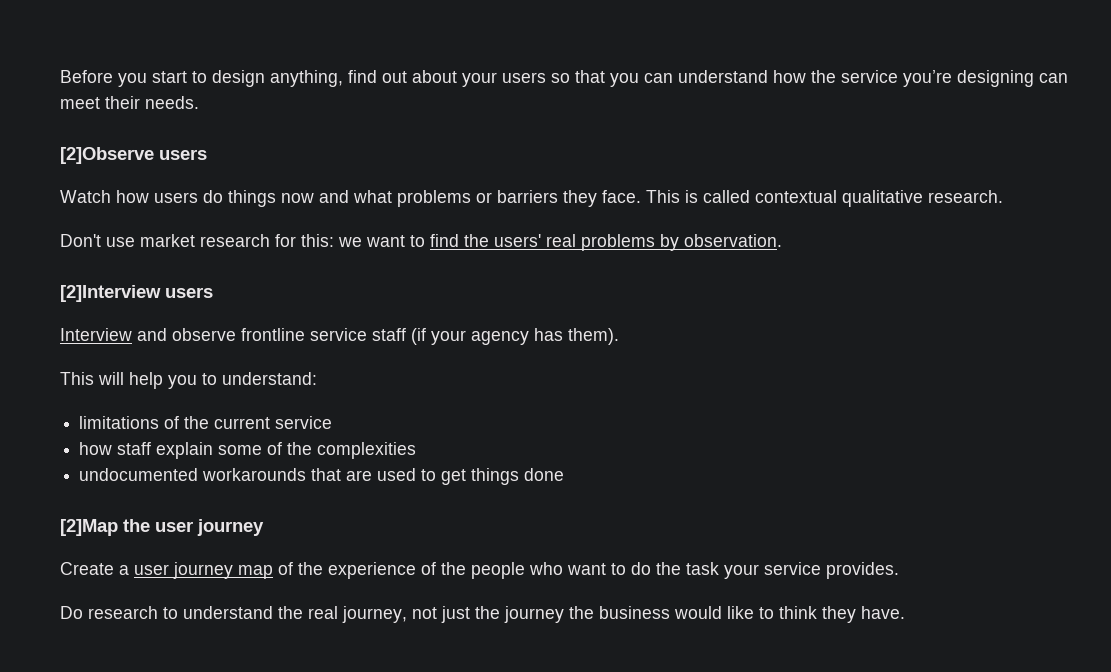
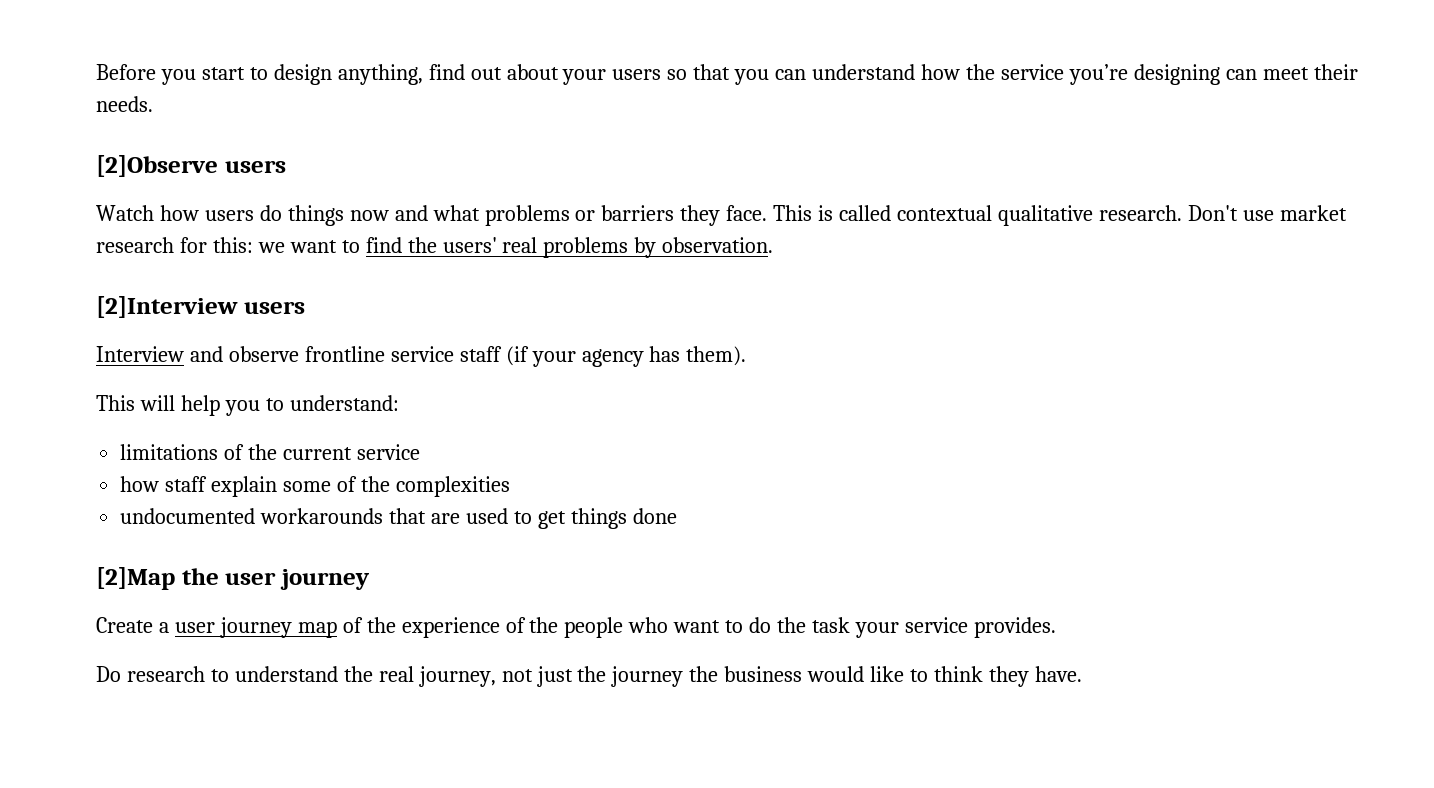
(1003, 196) // -> (1182, 213) none

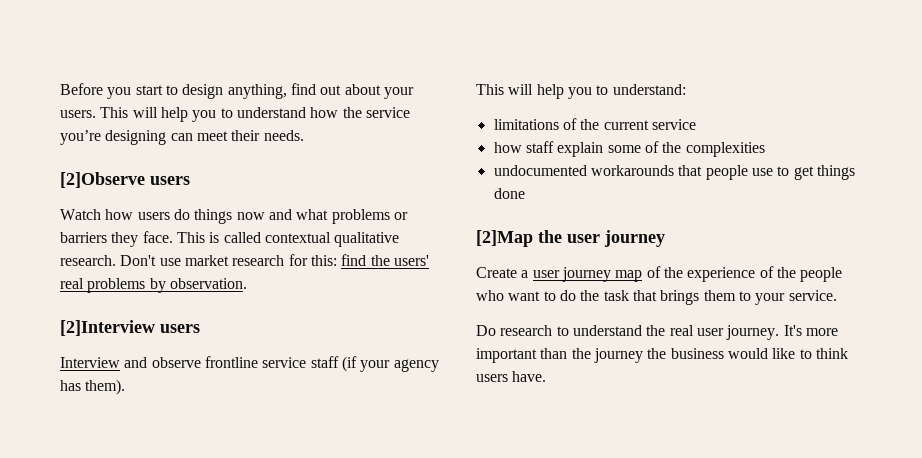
[612,64,807,85] users so that you can -> [60,107,233,122] users. This will help you to
[257,240,360,253] we want to -> (337, 260) none
[431,508,508,524] are used -> [705,165,773,180] people use
[854,617,1056,638] your service provides. -> [632,290,837,305] that brings them to your service.
[418,666,573,687] journey, not just -> [696,325,838,340] [476,348,568,363] user journey. It's more important than
[988,666,1029,687] they -> [476,374,508,382] users

